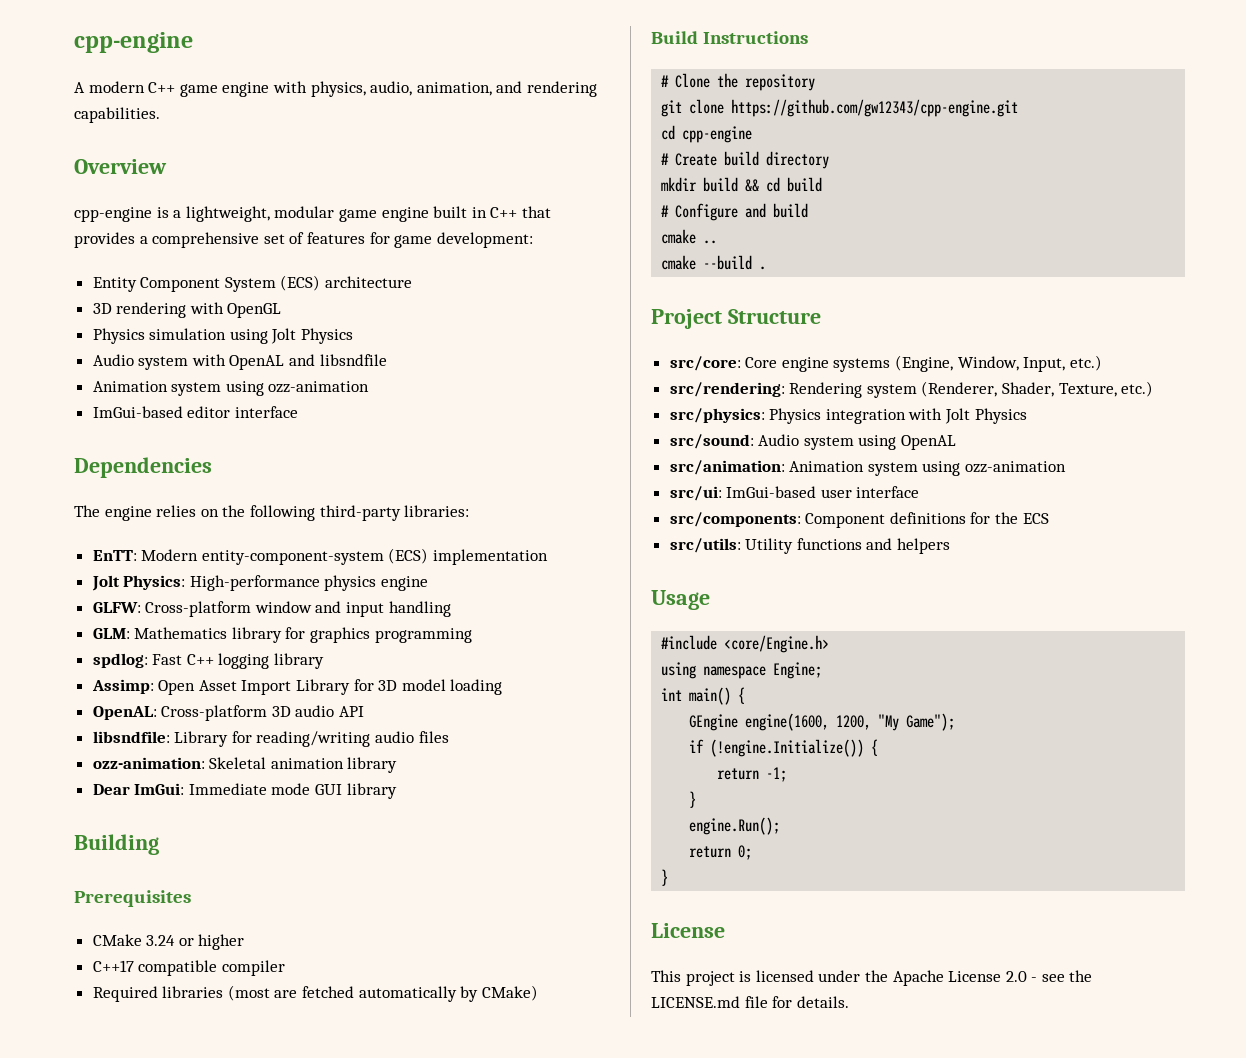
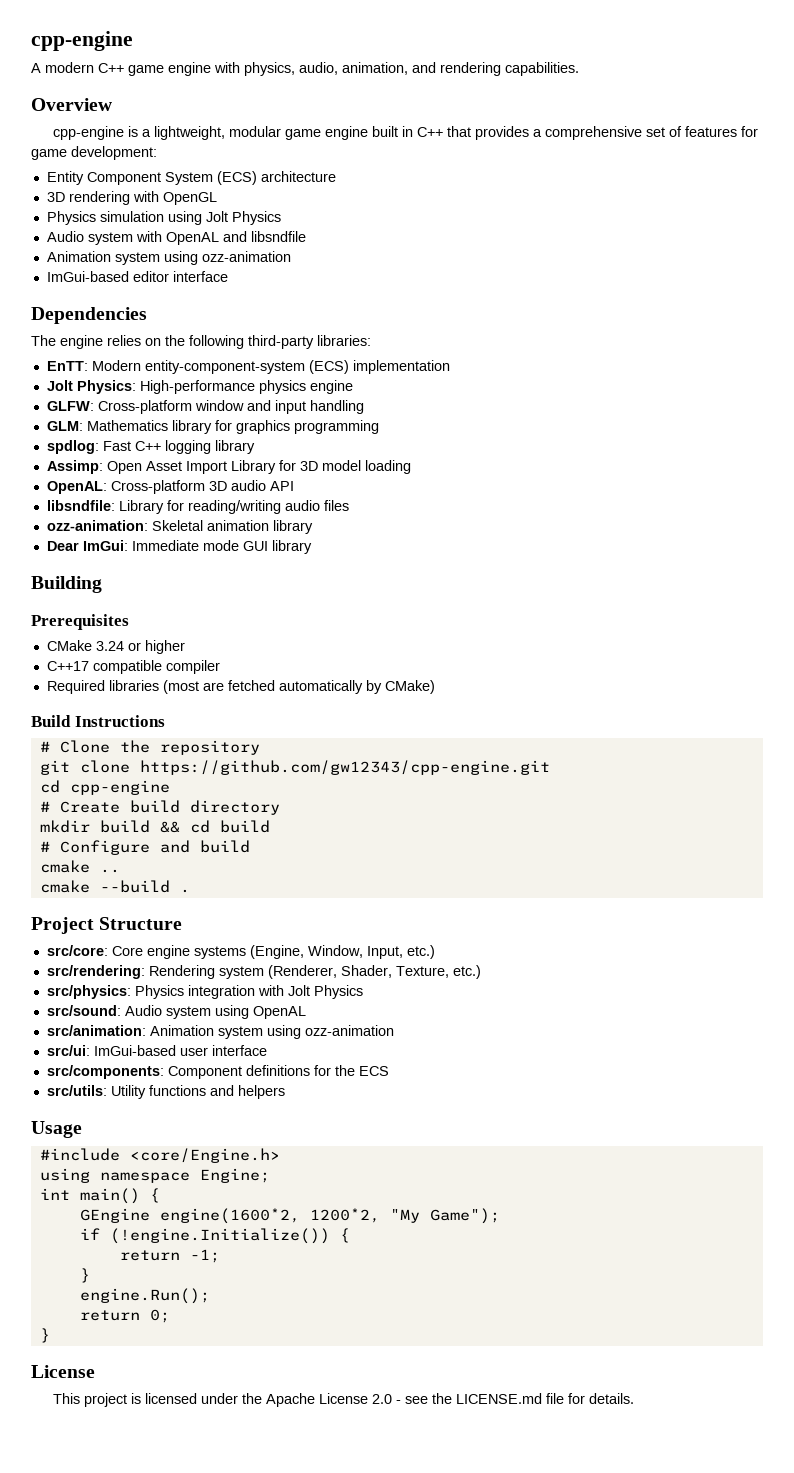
[745,713,872,731] engine(1600, 1200, -> [159,1208,380,1224] engine(1600*2, 1200*2,

